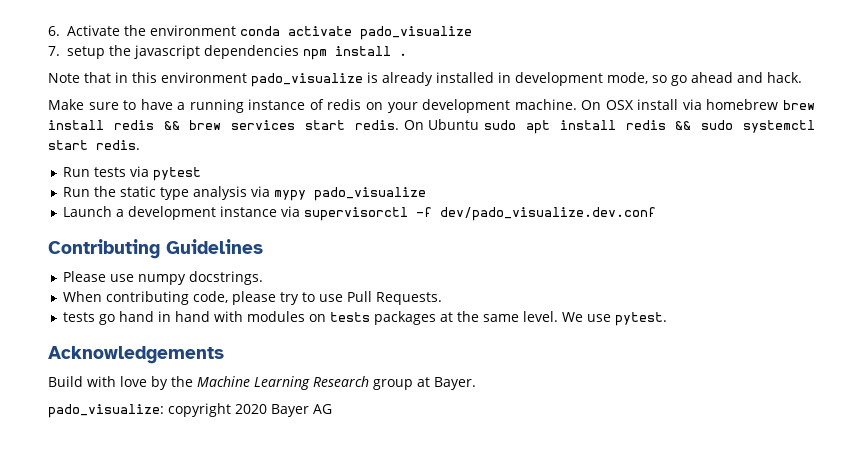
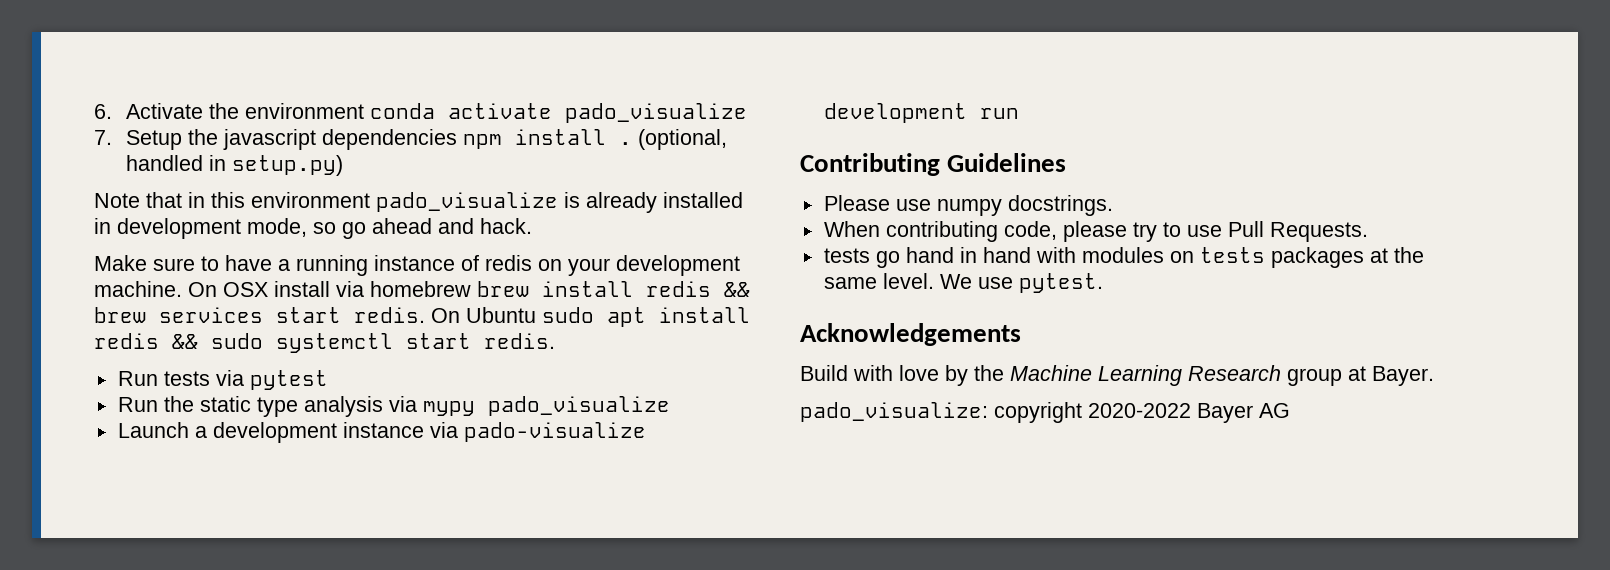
[67,46,105,59] setup -> [125,130,182,150] Setup
(407, 54) none -> [637,129,727,150] [125,155,343,176] (optional, handled in setup.py)
[304,207,657,221] supervisorctl -f dev/pado_visualize.dev.conf -> [463,422,646,442] [823,103,1019,123] pado-visualize development run
[235,404,267,414] 2020 -> [1088,403,1191,418] 2020-2022

